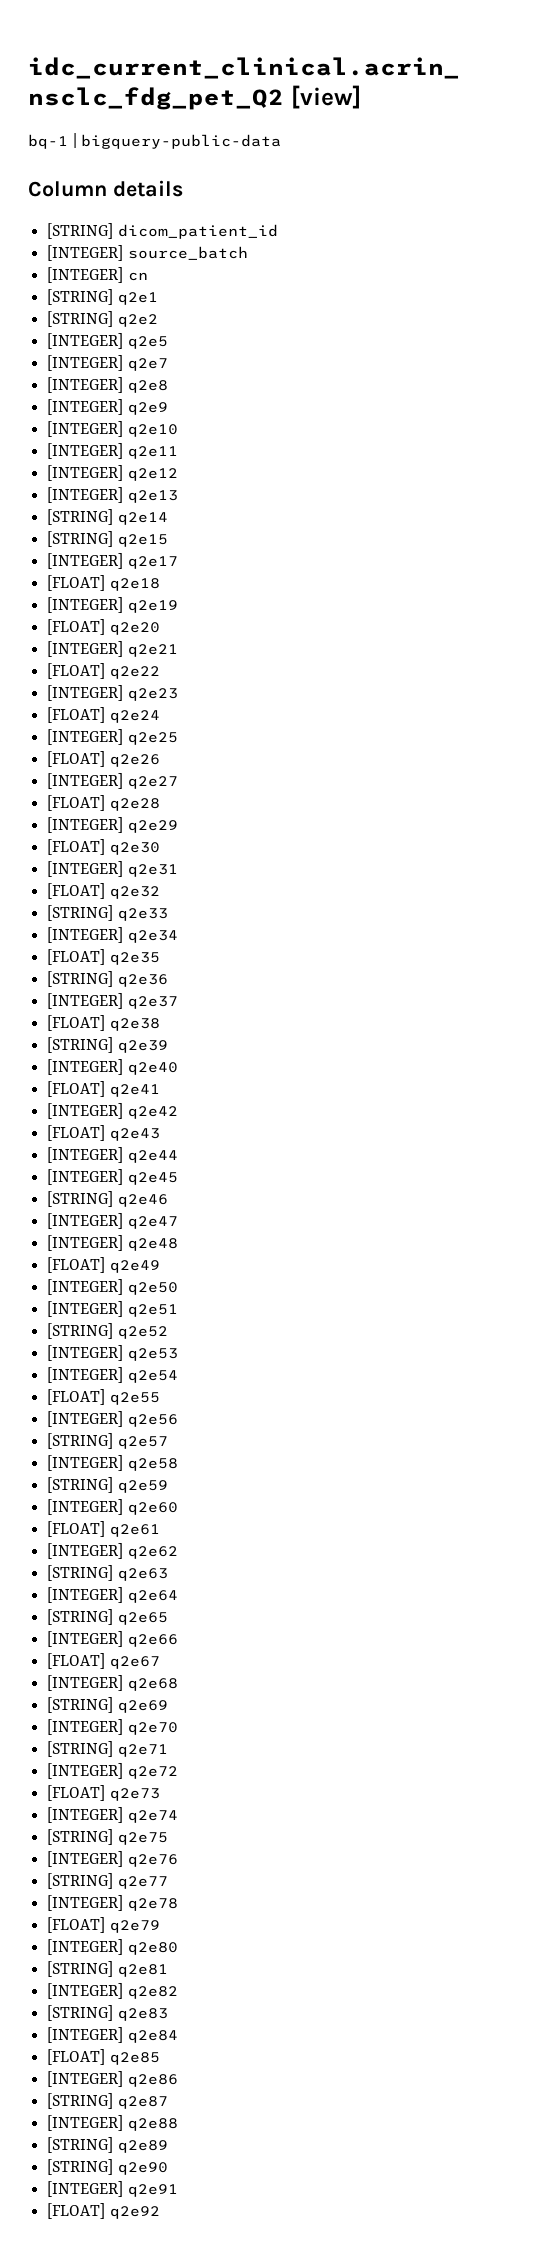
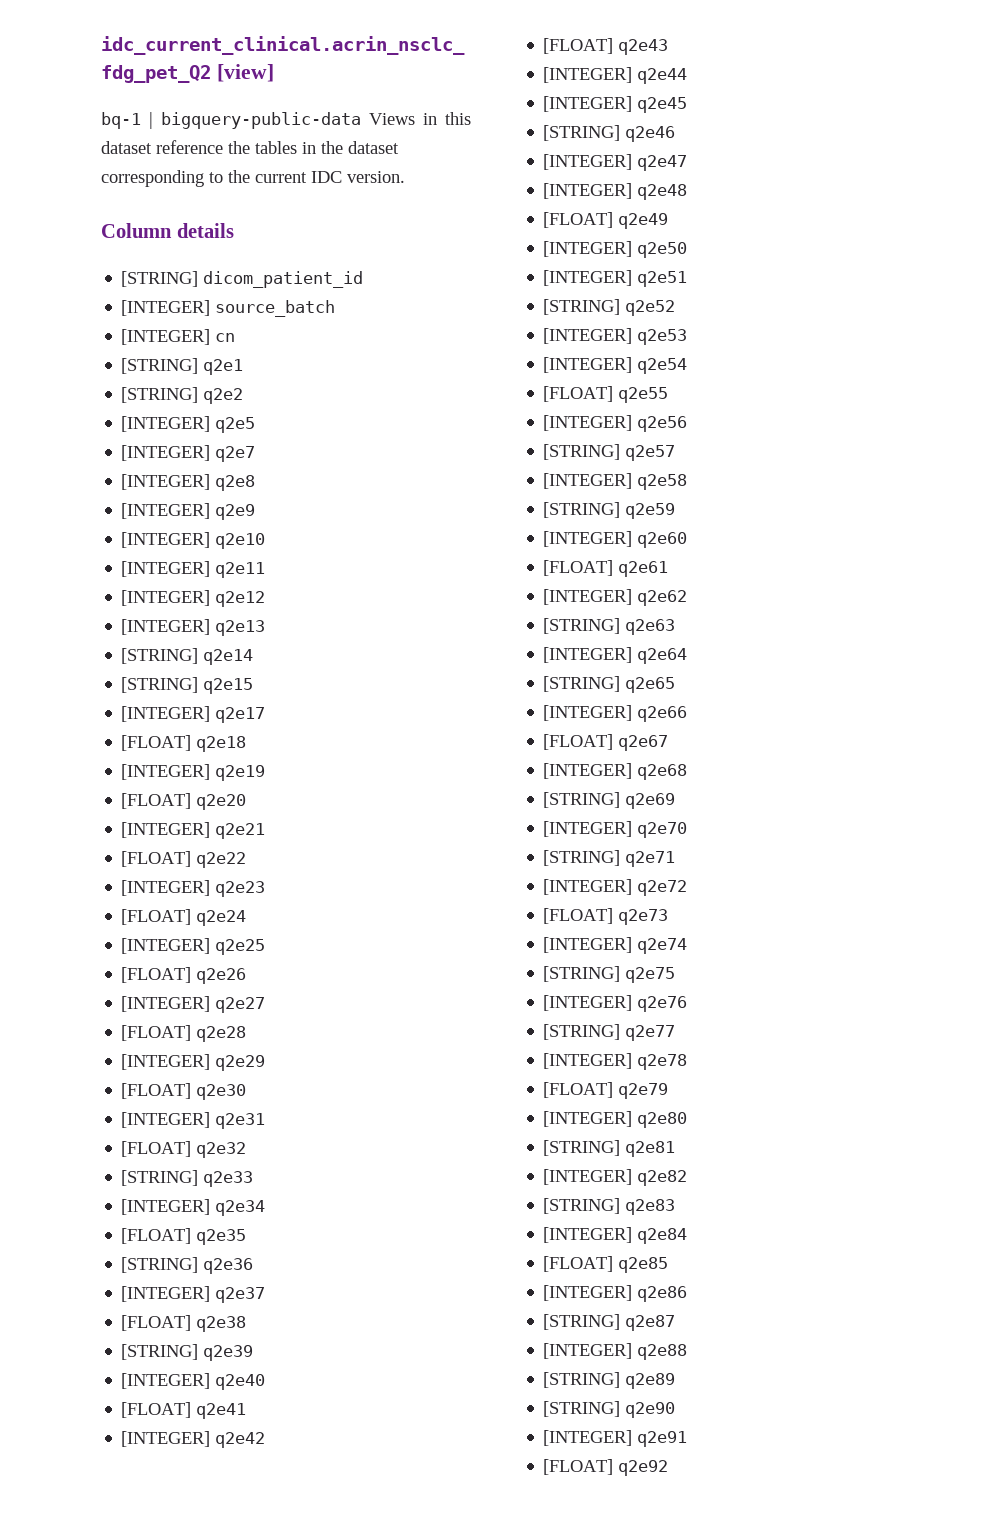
(282, 141) none -> [369,112,471,125] [101,140,399,154] [101,170,405,187] Views in this dataset reference the tables in the dataset corresponding to the current IDC version.

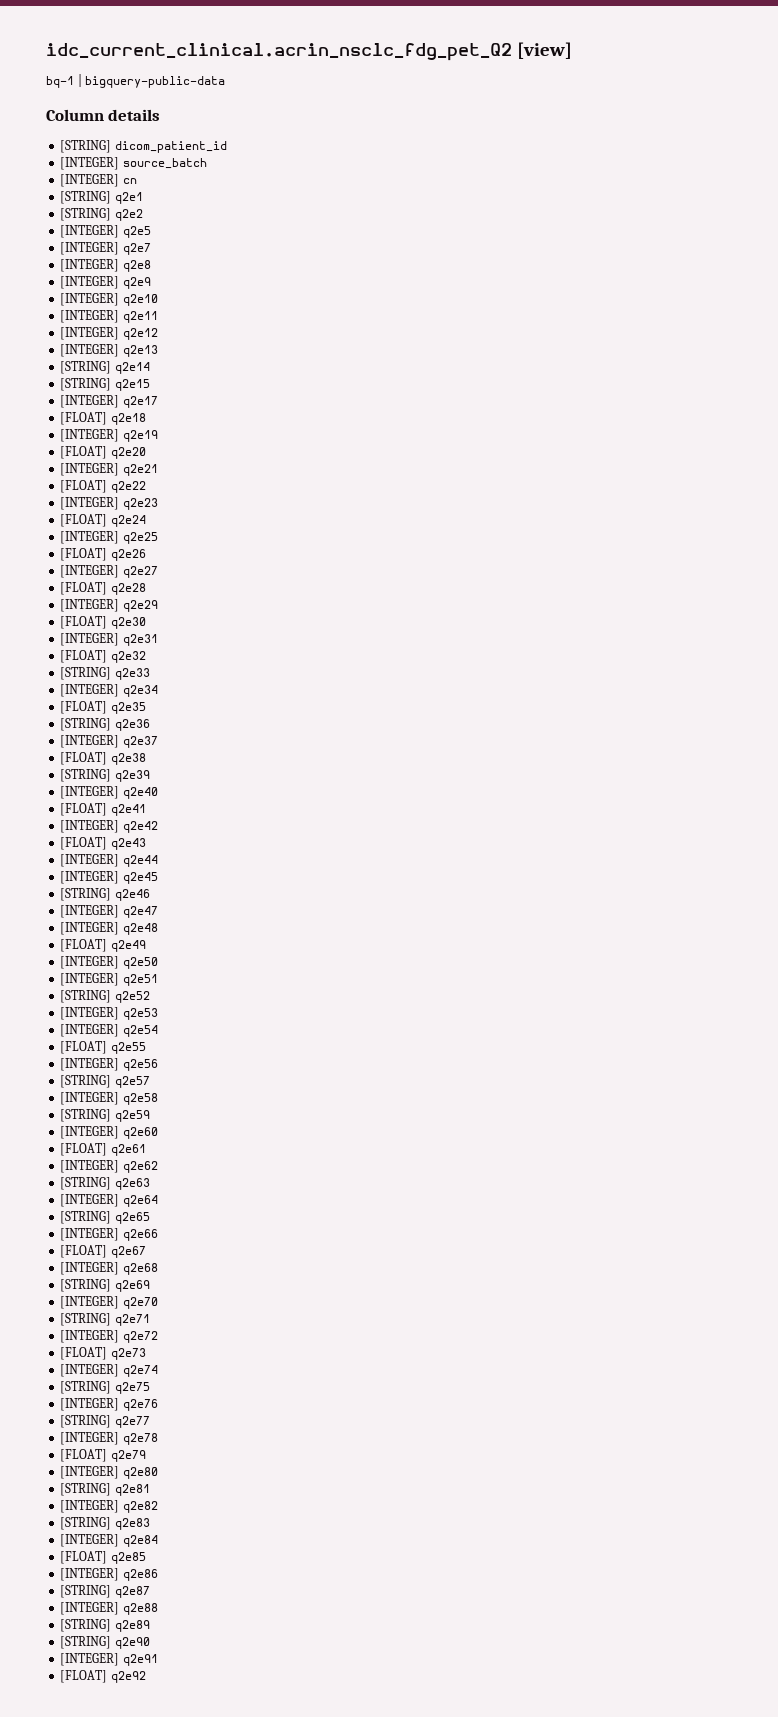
[369,112,471,125] [101,140,399,154] [101,170,405,187] Views in this dataset reference the tables in the dataset corresponding to the current IDC version. -> (226, 82) none

